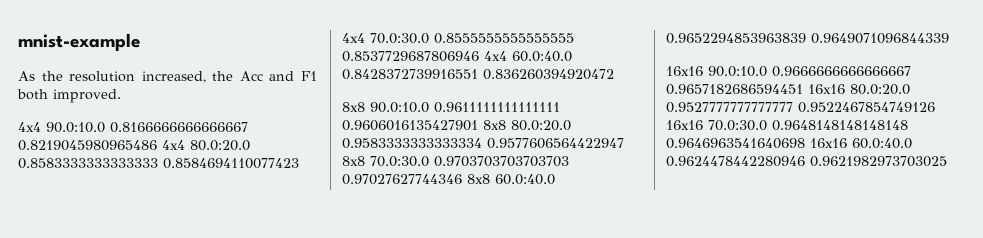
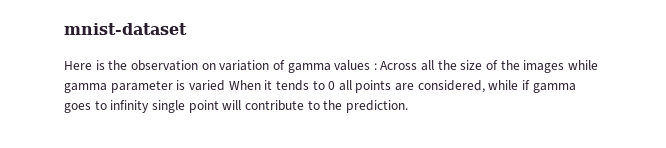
[18,33,140,51] [18,71,317,83] [17,89,121,103] [18,122,248,133] [18,140,250,151] [18,158,299,169] [342,33,574,44] [342,51,572,62] [342,69,614,80] [342,102,560,113] [342,120,571,131] [342,138,624,149] [342,156,569,167] [342,174,555,185] [666,33,949,44] [666,66,911,77] [666,84,910,95] [666,102,935,113] [666,120,908,131] [666,138,912,149] [666,156,947,167] mnist-example // As the resolution increased, the Acc and F1 both improved. // 4x4 90.0:10.0 0.8166666666666667 0.8219045980965486 4x4 80.0:20.0 0.8583333333333333 0.8584694110077423 4x4 70.0:30.0 0.8555555555555555 0.8537729687806946 4x4 60.0:40.0 0.8428372739916551 0.836260394920472 // 8x8 90.0:10.0 0.9611111111111111 0.9606016135427901 8x8 80.0:20.0 0.9583333333333334 0.9577606564422947 8x8 70.0:30.0 0.9703703703703703 0.97027627744346 8x8 60.0:40.0 0.9652294853963839 0.9649071096844339 // 16x16 90.0:10.0 0.9666666666666667 0.9657182686594451 16x16 80.0:20.0 0.9527777777777777 0.9522467854749126 16x16 70.0:30.0 0.9648148148148148 0.9646963541640698 16x16 60.0:40.0 0.9624478442280946 0.9621982973703025 -> [64,23,187,35] [64,60,598,73] [64,80,576,93] [64,100,408,113] mnist-dataset // Here is the observation on variation of gamma values : Across all the size of the images while gamma parameter is varied When it tends to 0 all points are considered, while if gamma goes to infinity single point will contribute to the prediction.

